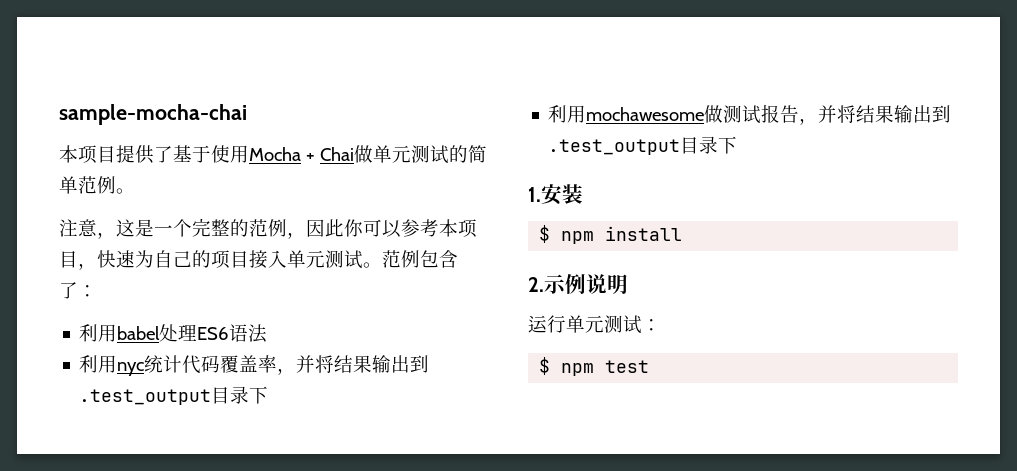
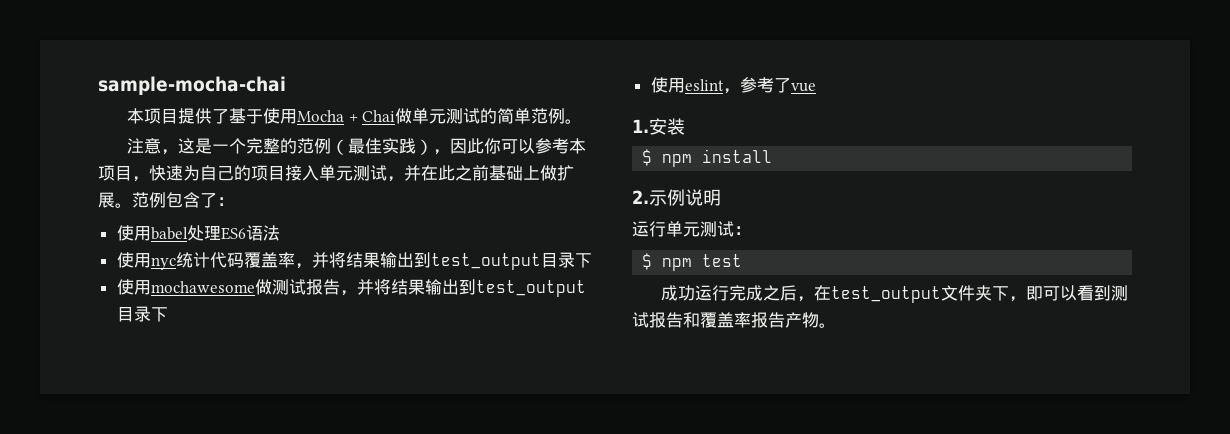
(287, 228) none -> [331,138,434,155] （最佳实践）
(363, 259) none -> [387,165,574,182] [98,192,115,208] ，并在此之前基础上做扩展
[79,324,99,342] 利 -> [116,225,134,241] 使
[79,355,99,373] 利 -> [116,252,134,268] 使
[79,386,269,405] [548,105,568,123] .test_output目录下 // 利 -> [430,252,592,270] [116,279,134,295] test_output目录下 // 使
[548,136,738,155] .test_output目录下 -> [475,280,586,297] [116,306,168,322] [650,77,816,94] test_output目录下 // 使用eslint，参考了vue
(650, 366) none -> [661,285,1129,303] [632,312,836,328] // 成功运行完成之后，在test_output文件夹下，即可以看到测试报告和覆盖率报告产物。

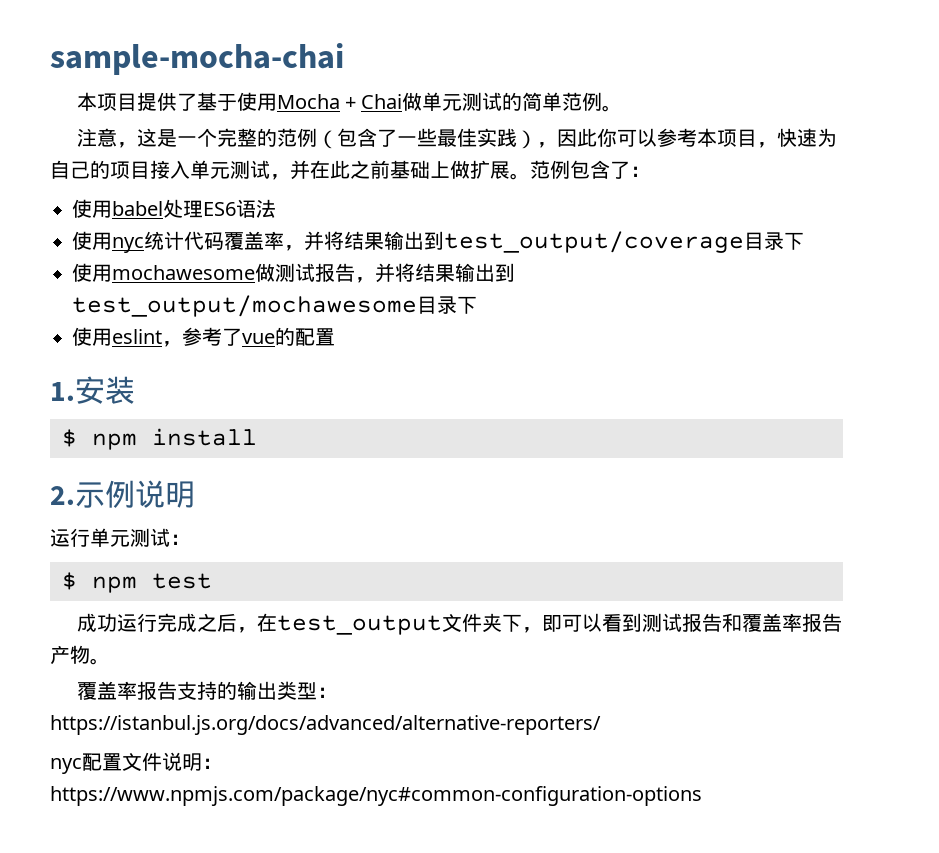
(349, 147) none -> [336,128,437,147] 包含了一些
[430,253,541,270] test_output -> [444,231,744,253] test_output/coverage
[475,280,586,297] test_output -> [72,295,417,317] test_output/mochawesome
(816, 87) none -> [275,327,335,346] 的配置
(836, 325) none -> [76,681,337,700] [50,715,601,735] [50,752,222,774] [50,786,702,806] // 覆盖率报告支持的输出类型：https://istanbul.js.org/docs/advanced/alternative-reporters/ // nyc配置文件说明：https://www.npmjs.com/package/nyc#common-configuration-options

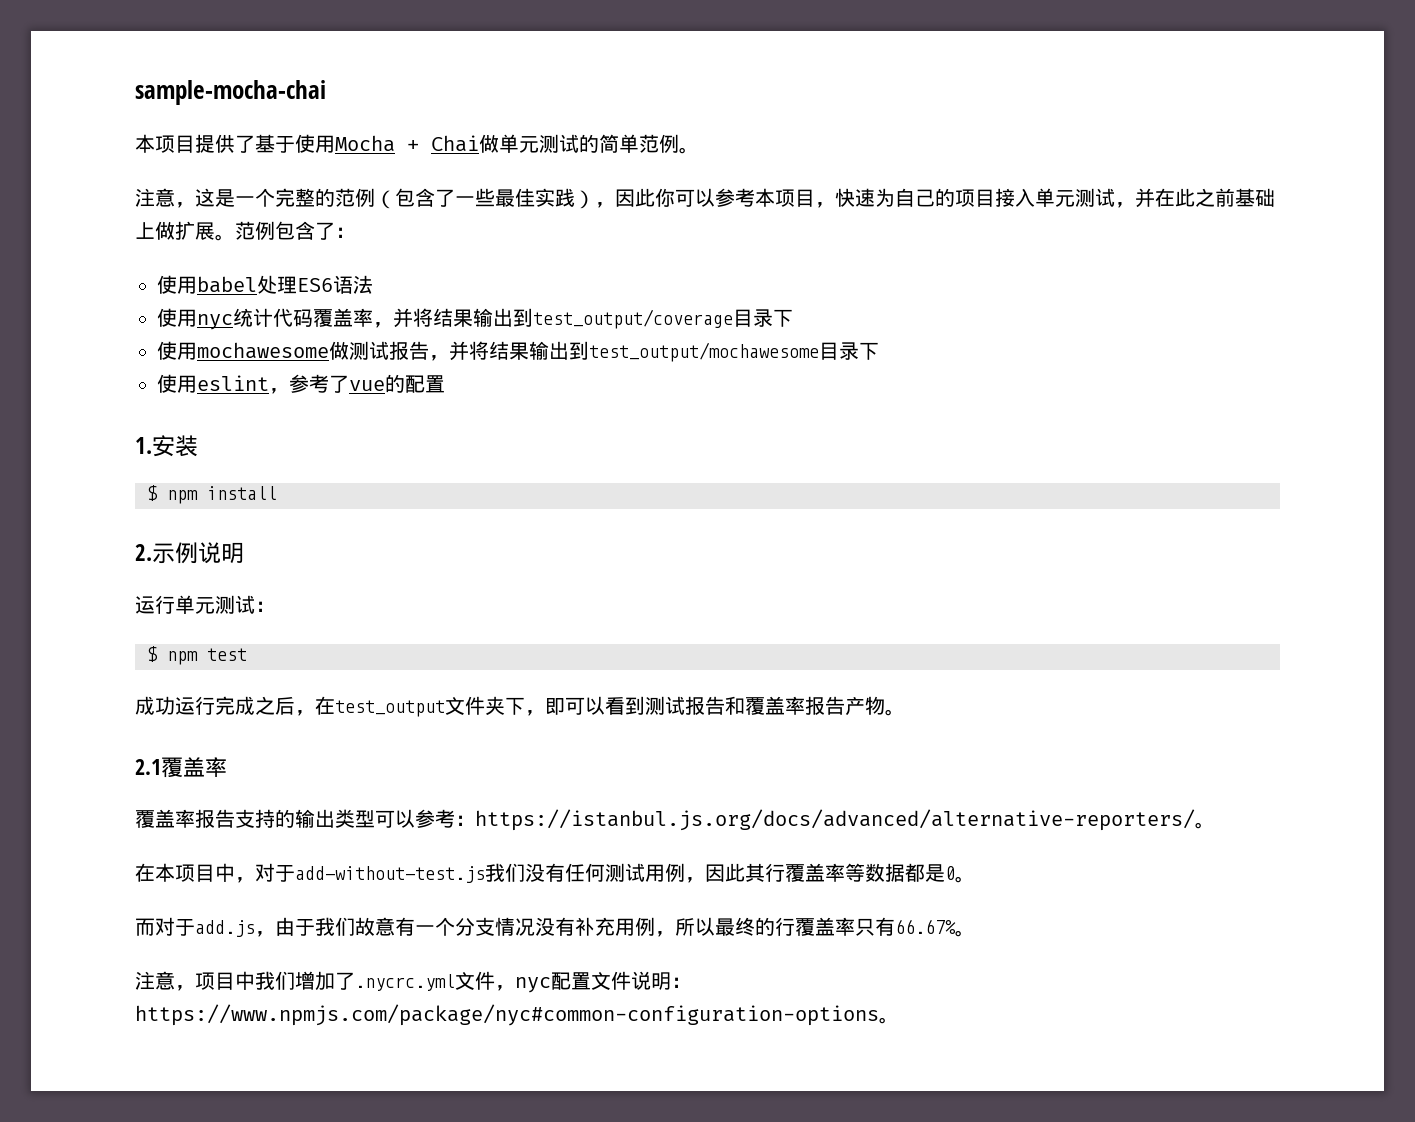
(110, 661) none -> [135,757,227,778] // 2.1覆盖率
(317, 691) none -> [375,809,455,828] 可以参考
(601, 725) // -> [1195,822,1215,829] [135,863,975,883] [135,917,975,937] [135,971,515,991] 。 // 在本项目中，对于add-without-test.js我们没有任何测试用例，因此其行覆盖率等数据都是0。 // 而对于add.js，由于我们故意有一个分支情况没有补充用例，所以最终的行覆盖率只有66.67%。 // 注意，项目中我们增加了.nycrc.yml文件，
(702, 796) none -> [879,1017,899,1024] 。

